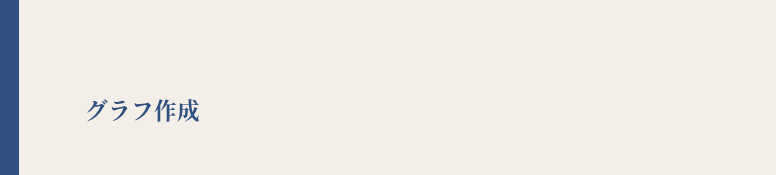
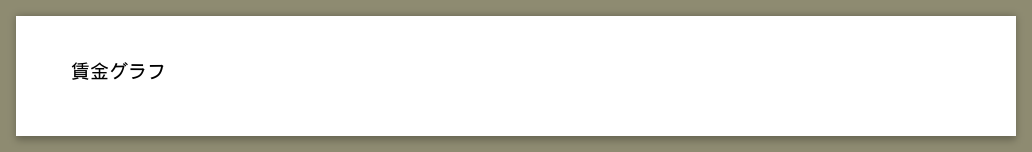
[85,99,200,123] グラフ作成 -> [71,62,166,80] 賃金グラフ

